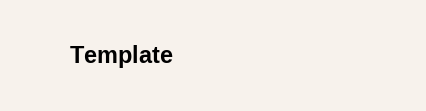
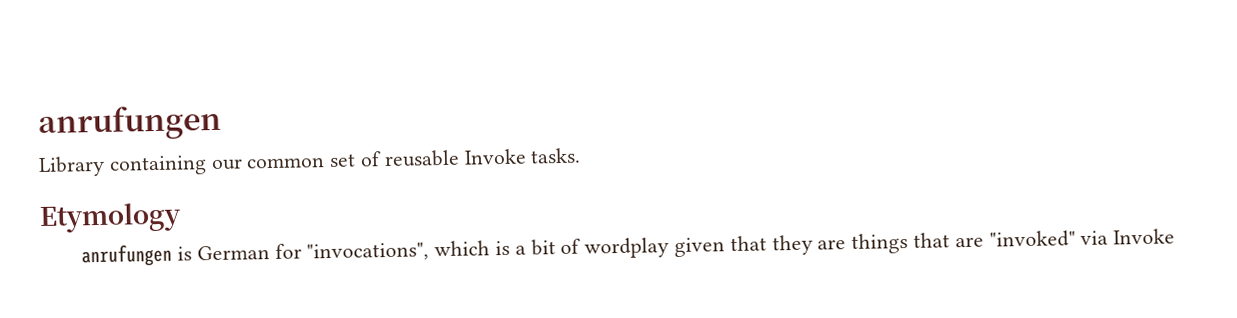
[70,45,173,68] Template -> [38,104,222,142] [38,147,582,178] [39,202,182,234] [81,228,1176,268] anrufungen // Library containing our common set of reusable Invoke tasks. // Etymology // anrufungen is German for "invocations", which is a bit of wordplay given that they are things that are "invoked" via Invoke

